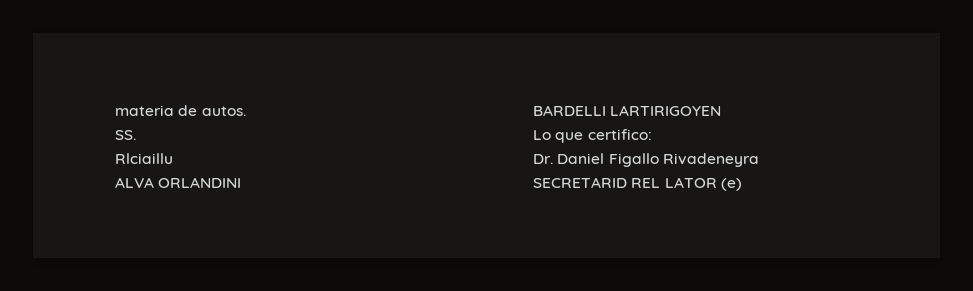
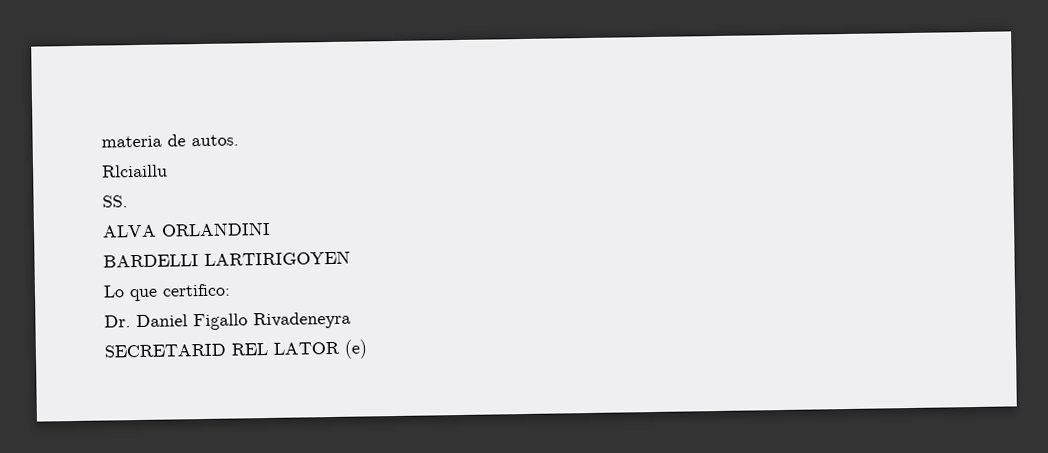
(246, 111) none -> [101,164,168,178] // Rlciaillu
[115,153,174,164] // Rlciaillu -> (128, 201) none

